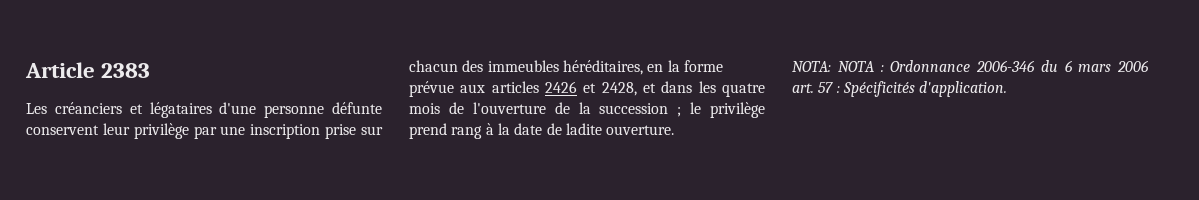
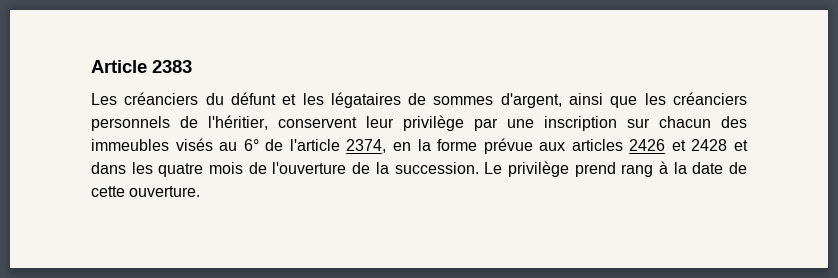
[129,102,383,118] et légataires d'une personne défunte -> [205,92,747,108] [91,115,268,131] du défunt et les légataires de sommes d'argent, ainsi que les créanciers personnels de l'héritier,
[325,124,357,139] prise -> (617, 123) none
[562,60,643,75] héréditaires, -> [175,138,387,153] visés au 6° de l'article 2374,
[601,82,637,96] 2428, -> [691,139,728,151] 2428
[599,102,702,117] succession ; le -> [394,162,503,174] succession. Le
[565,123,602,135] ladite -> [91,186,125,197] cette
[792,60,1149,72] [792,81,1008,97] // NOTA: NOTA : Ordonnance 2006-346 du 6 mars 2006 art. 57 : Spécificités d'application. -> (201, 191) none

